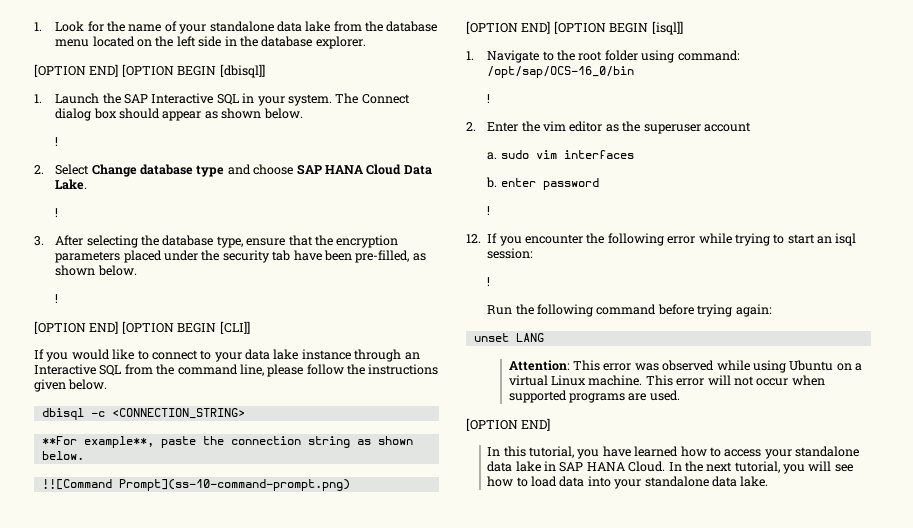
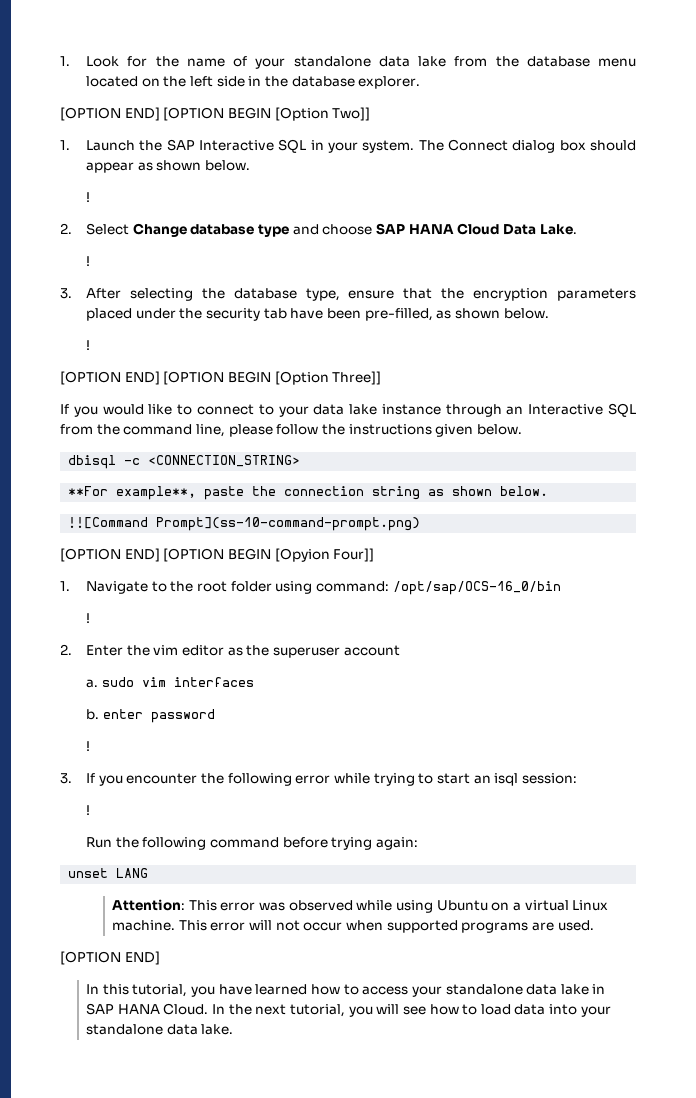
[219,64,265,78] [dbisql]] -> [274,107,371,121] [Option Two]]
[219,321,250,334] [CLI]] -> [274,371,382,385] [Option Three]]
[651,21,683,35] [isql]] -> [274,548,375,562] [Opyion Four]]
[466,234,481,243] 12. -> [60,773,72,784] 3.

